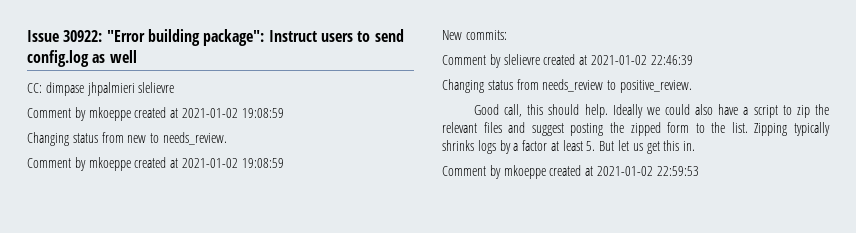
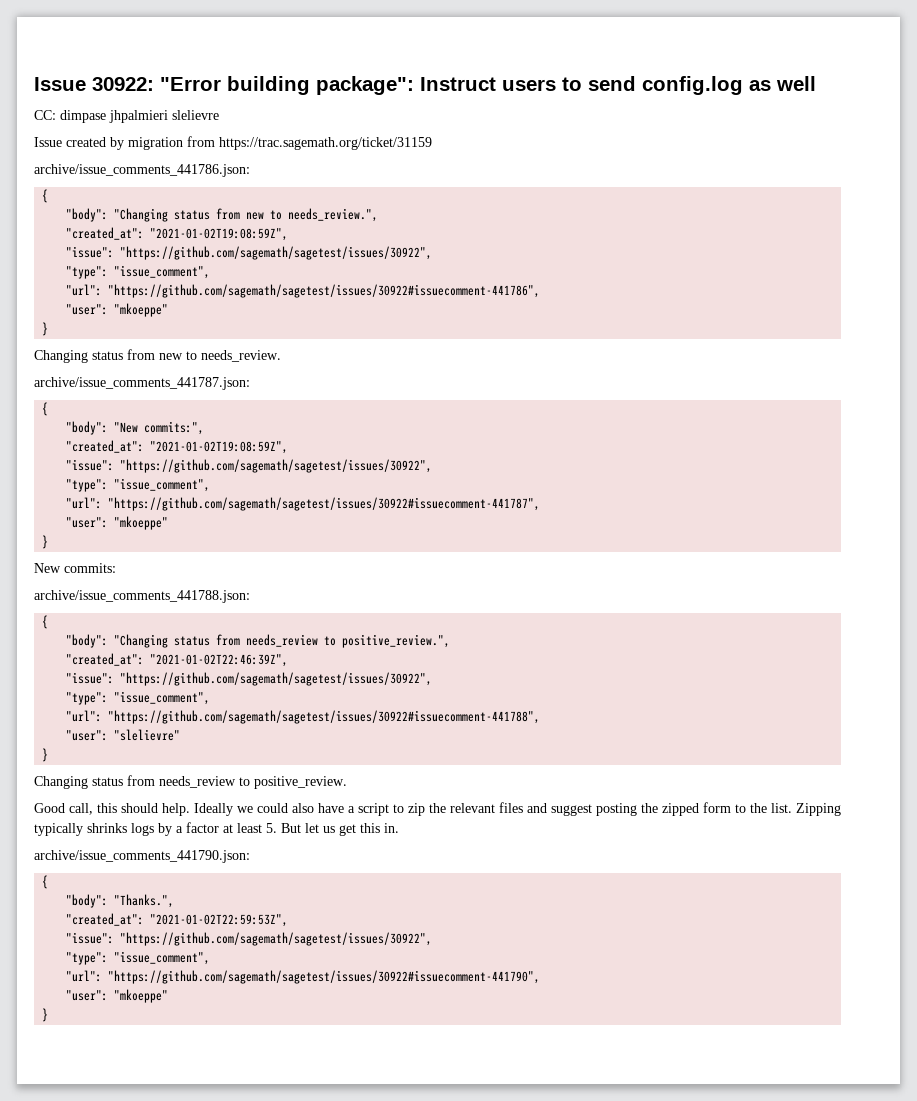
[27,107,284,121] Comment by mkoeppe created at 2021-01-02 19:08:59 -> [34,136,432,150] [34,164,250,177] [42,189,49,203] [66,208,379,222] [66,227,289,241] [66,246,433,260] [66,265,211,279] [66,284,541,298] [66,303,169,317] [42,322,49,336] Issue created by migration from https://trac.sagemath.org/ticket/31159 // archive/issue_comments_441786.json: // { // "body": "Changing status from new to needs_review.", // "created_at": "2021-01-02T19:08:59Z", // "issue": "https://github.com/sagemath/sagetest/issues/30922", // "type": "issue_comment", // "url": "https://github.com/sagemath/sagetest/issues/30922#issuecomment-441786", // "user": "mkoeppe" // }
[27,157,284,171] [442,30,507,40] [442,54,693,68] Comment by mkoeppe created at 2021-01-02 19:08:59 // New commits: // Comment by slelievre created at 2021-01-02 22:46:39 -> [34,377,250,390] [42,402,49,416] [66,421,205,435] [66,440,289,454] [66,459,433,473] [66,478,211,492] [66,497,541,511] [66,516,169,530] [42,535,49,549] [34,563,116,573] [34,590,250,603] [42,615,49,629] [66,634,451,648] [66,653,289,667] [66,672,433,686] [66,691,211,705] [66,710,541,724] [66,729,181,741] [42,748,49,762] archive/issue_comments_441787.json: // { // "body": "New commits:", // "created_at": "2021-01-02T19:08:59Z", // "issue": "https://github.com/sagemath/sagetest/issues/30922", // "type": "issue_comment", // "url": "https://github.com/sagemath/sagetest/issues/30922#issuecomment-441787", // "user": "mkoeppe" // } // New commits: // archive/issue_comments_441788.json: // { // "body": "Changing status from needs_review to positive_review.", // "created_at": "2021-01-02T22:46:39Z", // "issue": "https://github.com/sagemath/sagetest/issues/30922", // "type": "issue_comment", // "url": "https://github.com/sagemath/sagetest/issues/30922#issuecomment-441788", // "user": "slelievre" // }
[442,165,699,179] Comment by mkoeppe created at 2021-01-02 22:59:53 -> [34,850,250,863] [42,875,49,889] [66,894,175,908] [66,913,289,927] [66,932,433,946] [66,951,211,965] [66,970,541,984] [66,989,169,1003] [42,1008,49,1022] archive/issue_comments_441790.json: // { // "body": "Thanks.", // "created_at": "2021-01-02T22:59:53Z", // "issue": "https://github.com/sagemath/sagetest/issues/30922", // "type": "issue_comment", // "url": "https://github.com/sagemath/sagetest/issues/30922#issuecomment-441790", // "user": "mkoeppe" // }

